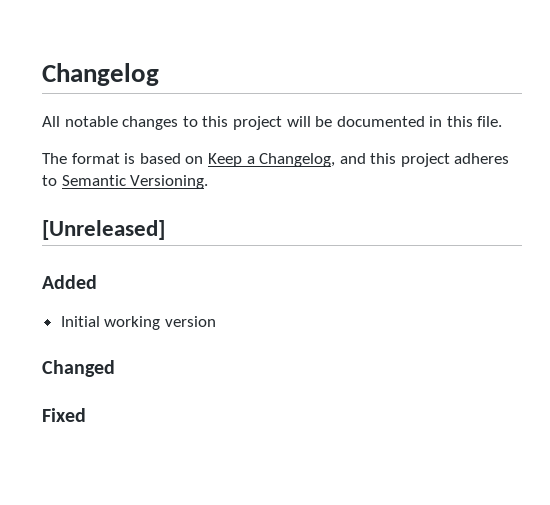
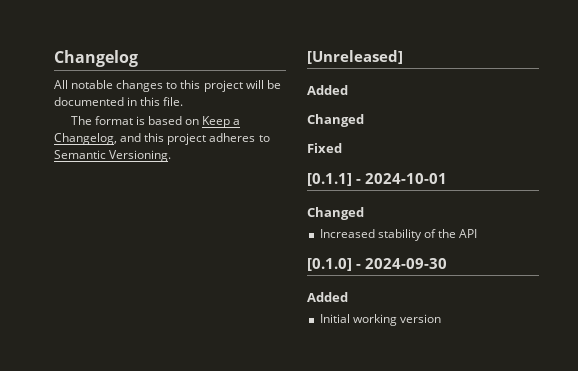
(97, 282) none -> [307,114,364,127] [307,143,342,153] [307,173,447,186] [307,207,364,220] [319,229,478,241] [307,258,447,271] [307,292,348,302] // Changed // Fixed // [0.1.1] - 2024-10-01 // Changed // Increased stability of the API // [0.1.0] - 2024-09-30 // Added
[42,360,115,377] [42,408,86,422] // Changed // Fixed -> (441, 318) none

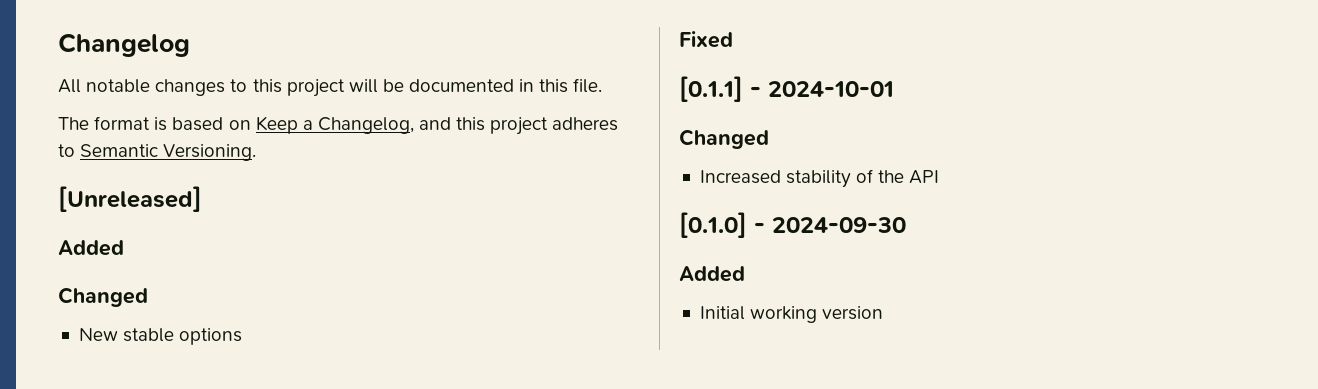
(364, 120) none -> [78,328,243,345] // New stable options

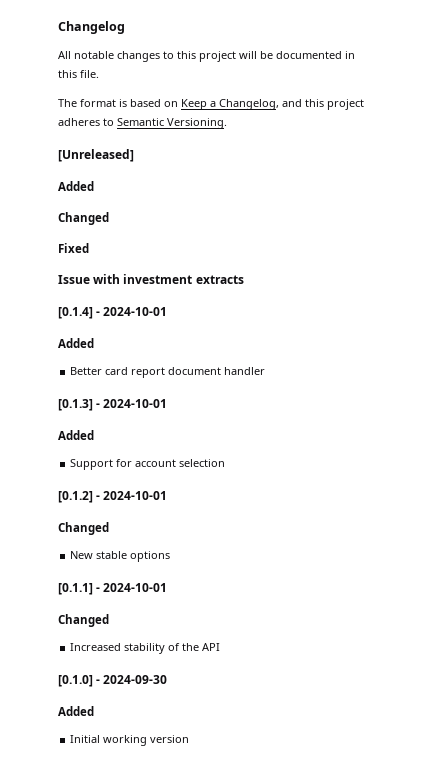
(148, 297) none -> [58,243,89,253] [58,274,244,284] [58,307,168,319] [58,338,94,348] [70,367,266,378] [58,399,168,411] [58,430,94,440] [70,459,226,470] [58,491,168,503] [58,522,109,535] // Fixed // Issue with investment extracts // [0.1.4] - 2024-10-01 // Added // Better card report document handler // [0.1.3] - 2024-10-01 // Added // Support for account selection // [0.1.2] - 2024-10-01 // Changed
[679,31,733,48] // Fixed -> (171, 556) none

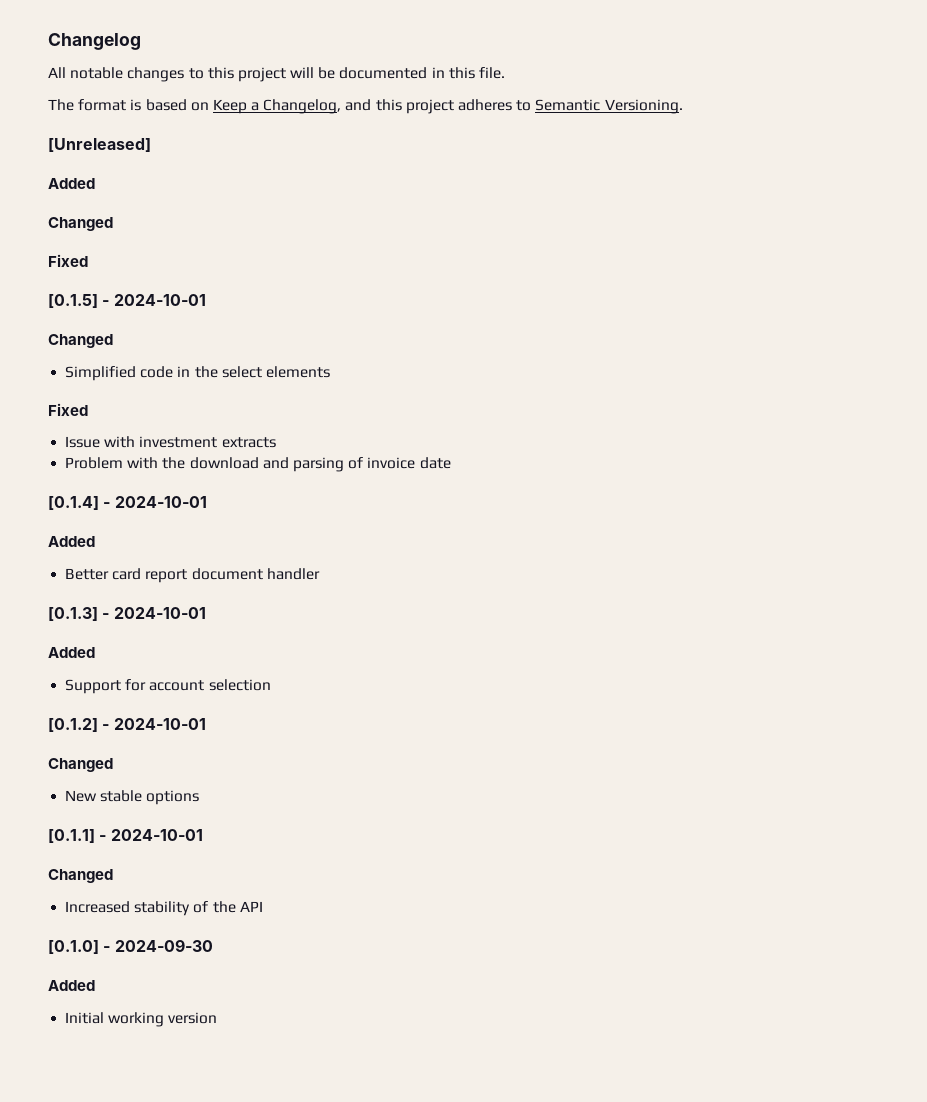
[58,274,244,284] Issue with investment extracts -> [48,294,206,308] [48,334,113,348] [65,366,330,381] [48,403,88,416] [65,436,276,448] [65,457,451,472] [0.1.5] - 2024-10-01 // Changed // Simplified code in the select elements // Fixed // Issue with investment extracts // Problem with the download and parsing of invoice date

